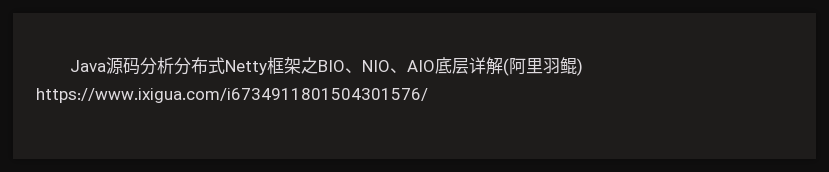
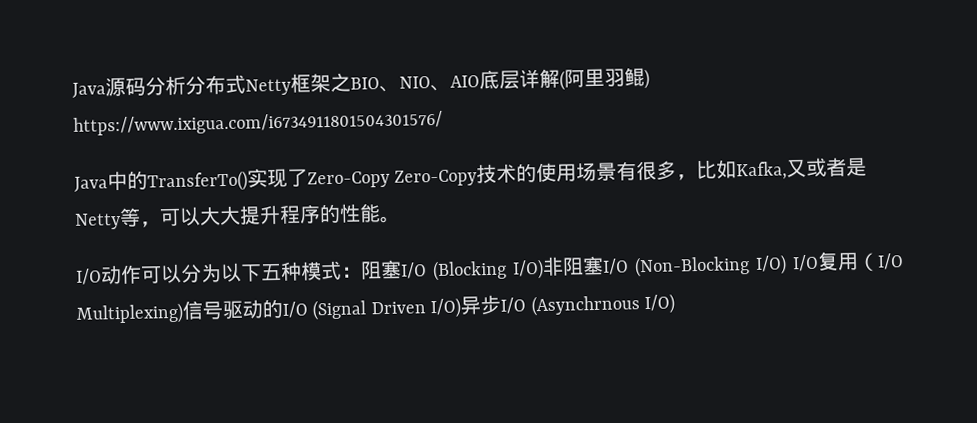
(428, 95) none -> [74,157,868,193] [74,203,401,230] [76,251,904,285] [76,293,675,325] // Java中的TransferTo()实现了Zero-Copy Zero-Copy技术的使用场景有很多，比如Kafka,又或者是Netty等，可以大大提升程序的性能。 // I/O动作可以分为以下五种模式：阻塞I/O (Blocking I/O)非阻塞I/O (Non-Blocking I/O) I/O复用（I/O Multiplexing)信号驱动的I/O (Signal Driven I/O)异步I/O (Asynchrnous I/O)

